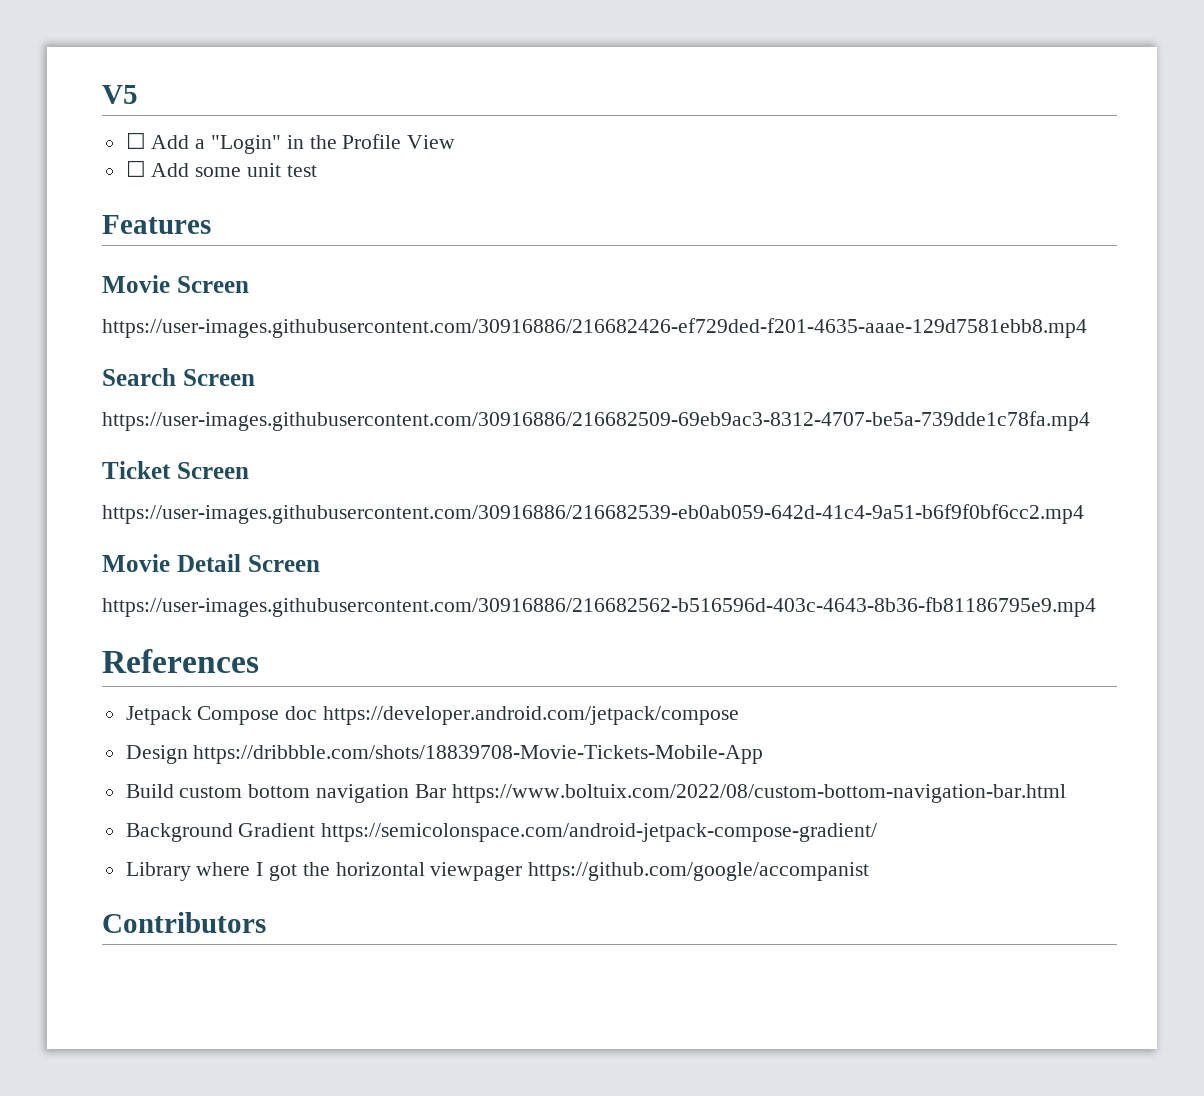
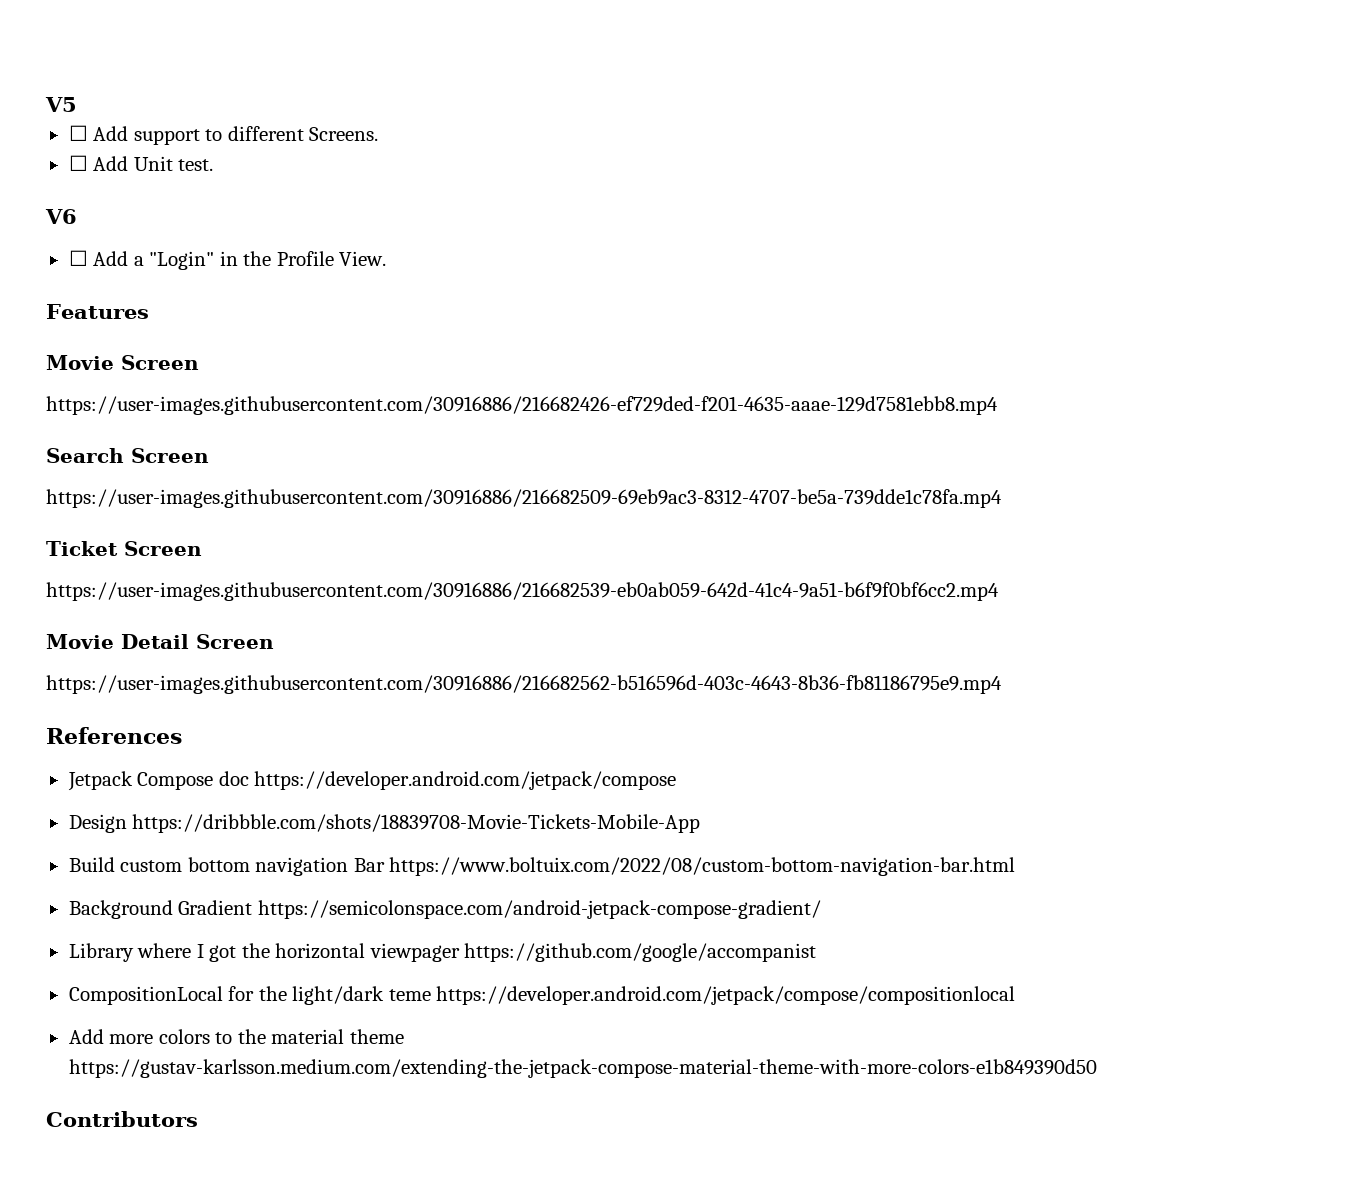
(138, 94) none -> [68,125,379,145] [68,155,214,171] [45,209,77,224] // ☐ Add support to different Screens. // ☐ Add Unit test. // V6
[407,135,456,149] [125,160,317,177] View // ☐ Add some unit test -> [339,251,387,266] View.
(870, 871) none -> [68,986,1016,1005] [68,1029,404,1044] [68,1059,1097,1078] // CompositionLocal for the light/dark teme https://developer.android.com/jetpack/compose/compositionlocal // Add more colors to the material theme https://gustav-karlsson.medium.com/extending-the-jetpack-compose-material-theme-with-more-colors-e1b849390d50

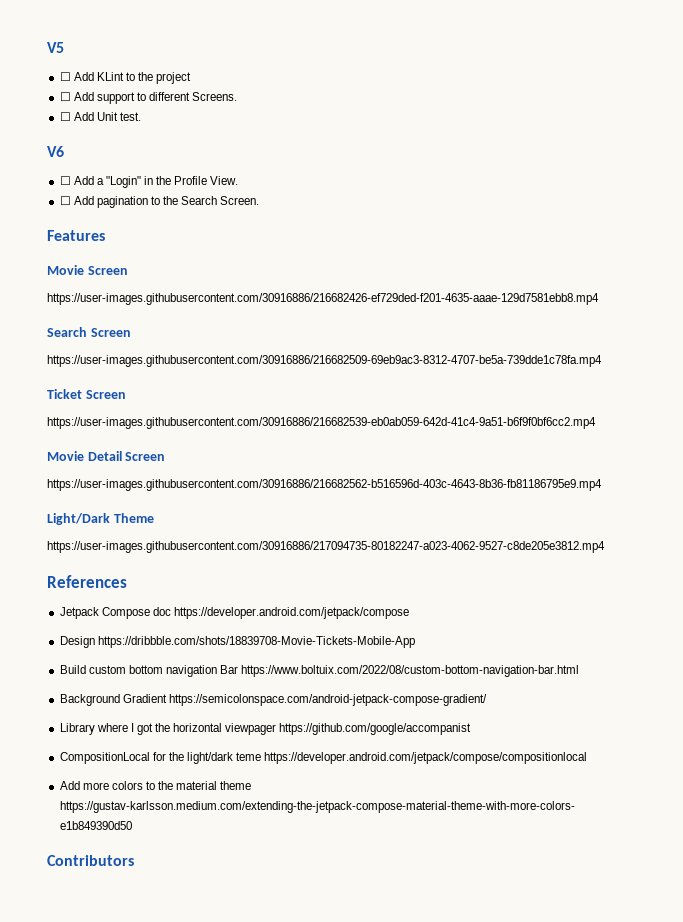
(77, 104) none -> [59,72,192,84] // ☐ Add KLint to the project
(387, 258) none -> [59,196,260,208] // ☐ Add pagination to the Search Screen.
(1002, 684) none -> [47,513,154,525] [47,541,605,553] // Light/Dark Theme // https://user-images.githubusercontent.com/30916886/217094735-80182247-a023-4062-9527-c8de205e3812.mp4

